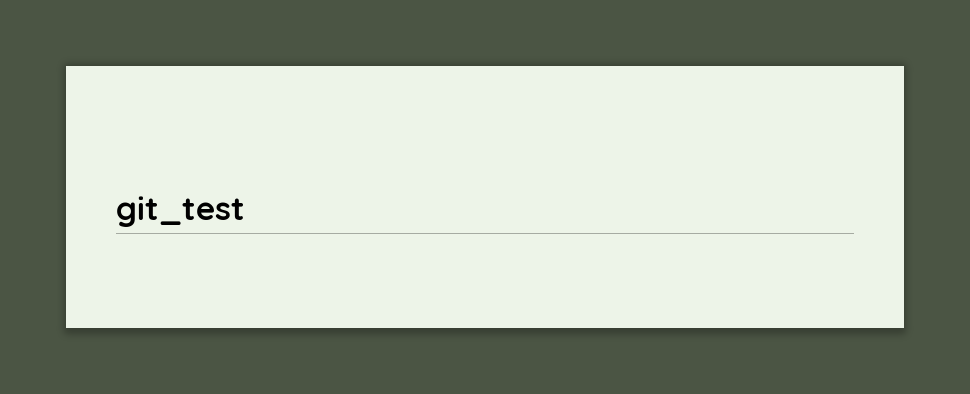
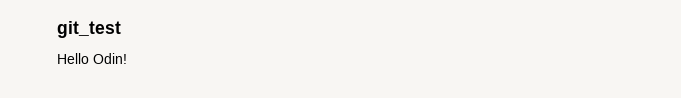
(245, 211) none -> [57,53,127,64] // Hello Odin!

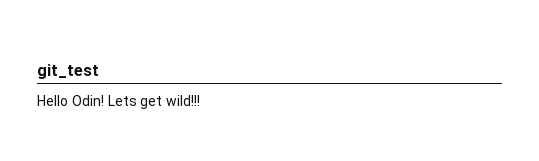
(127, 58) none -> [107,95,201,109] Lets get wild!!!

